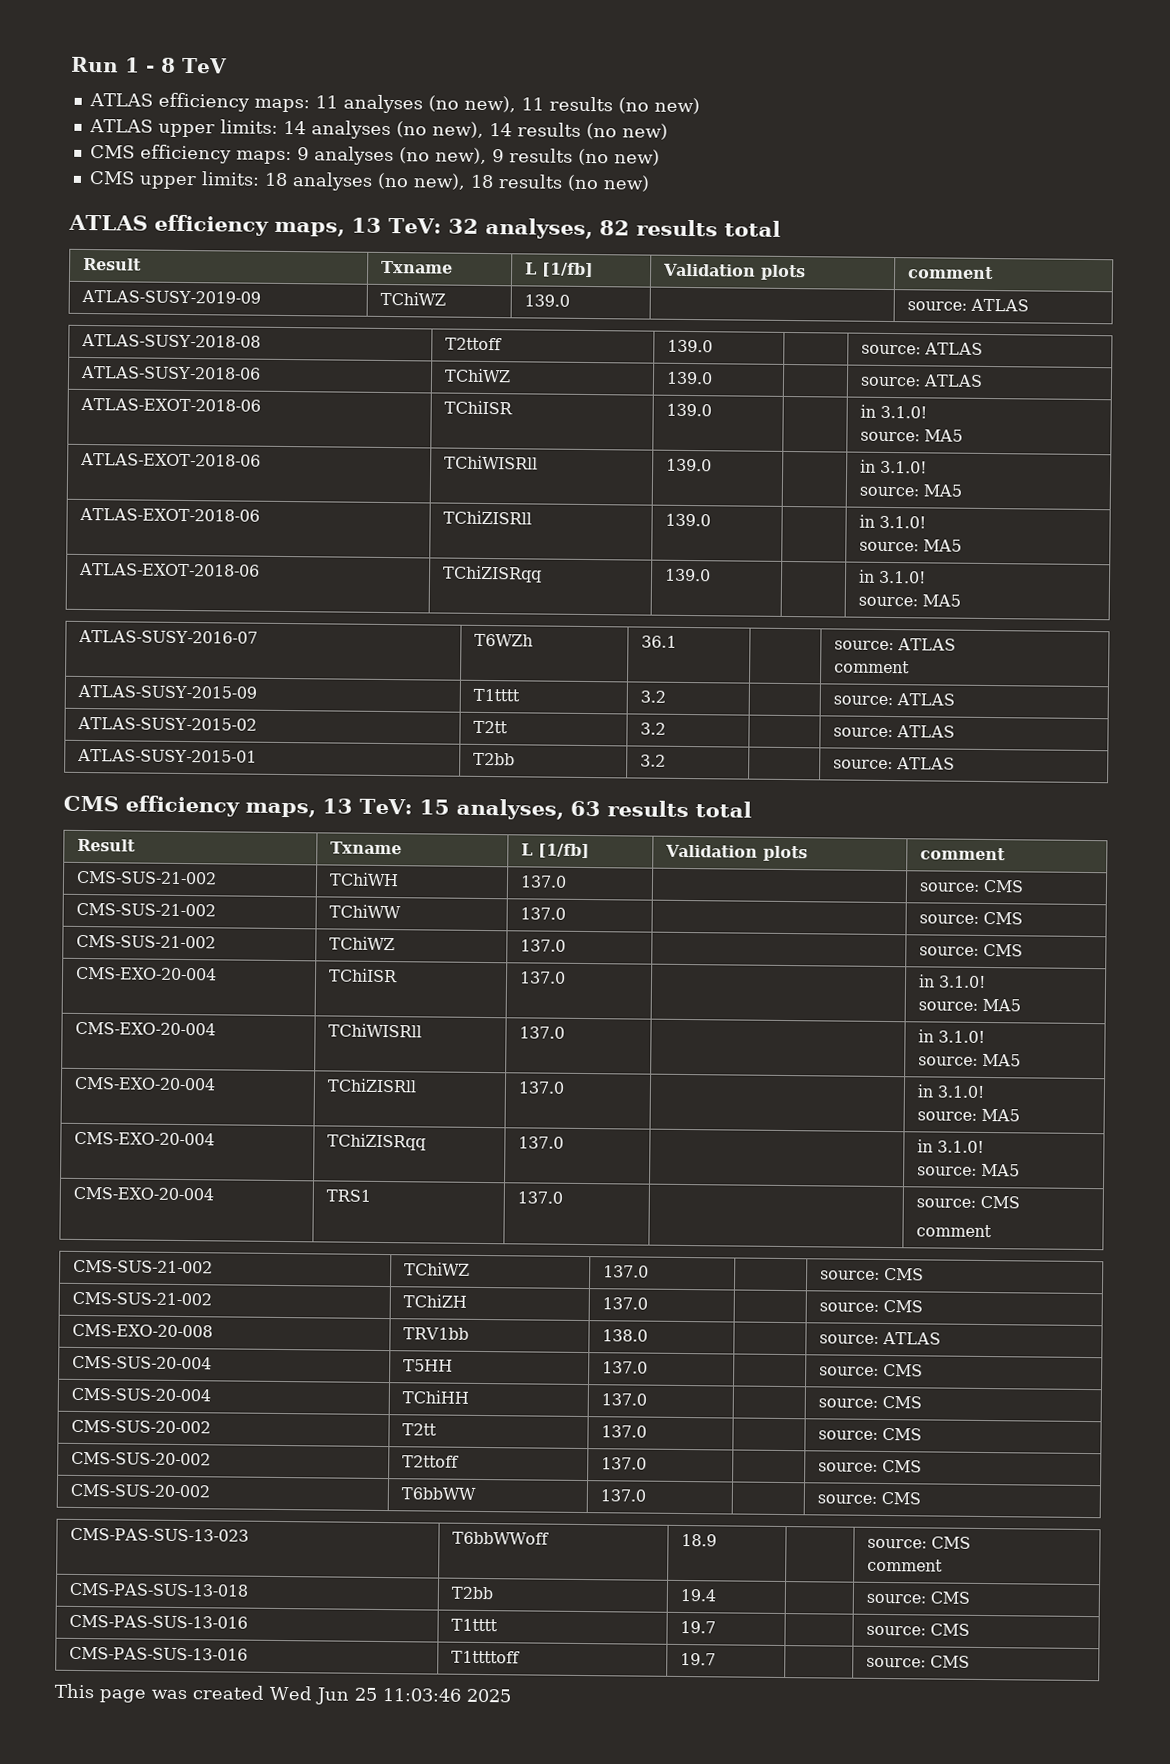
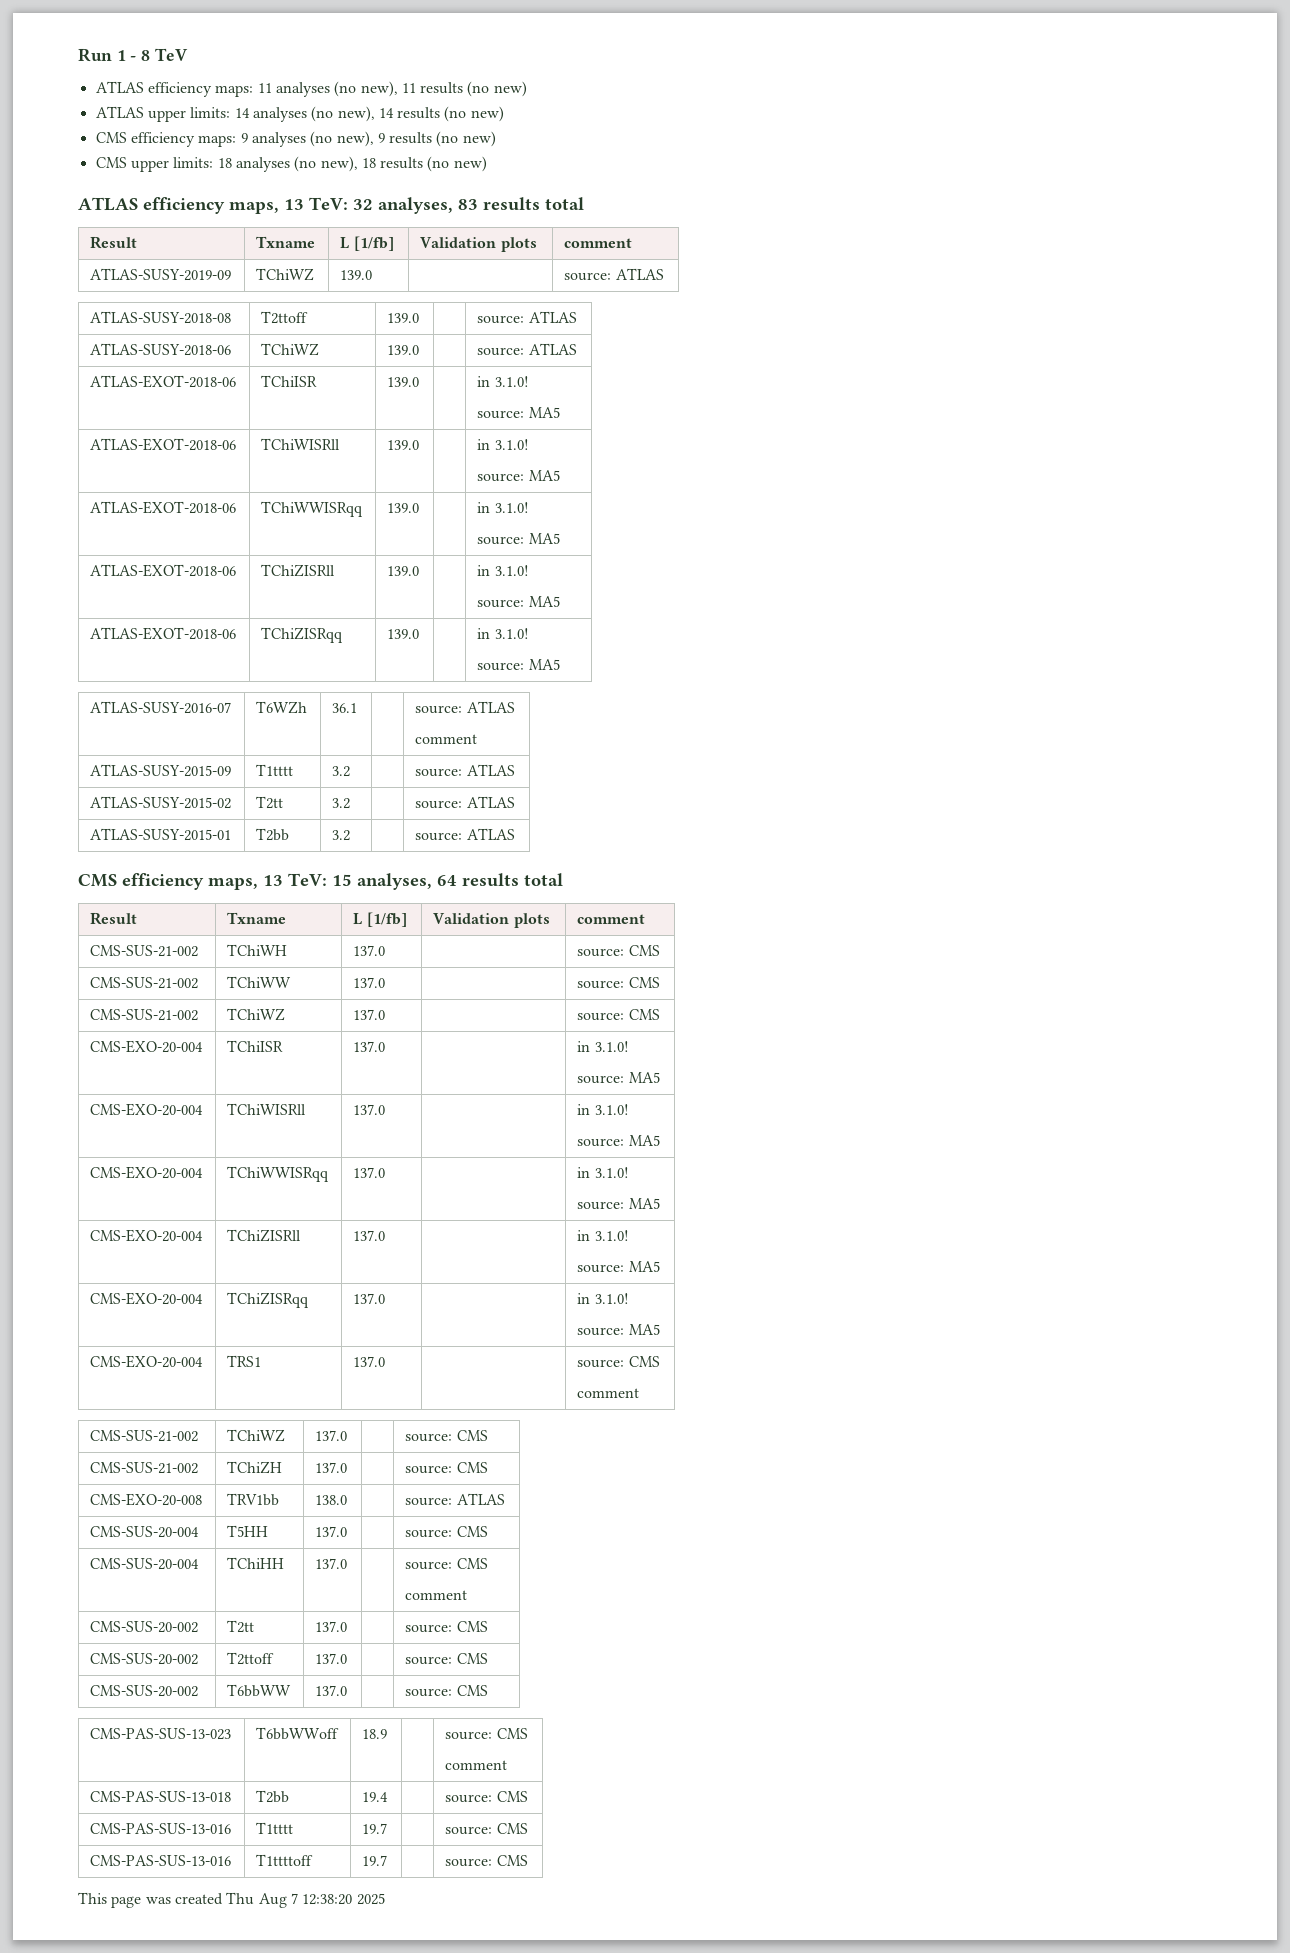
[598,220,630,236] 82 -> [458,199,478,210] 83
(962, 490) none -> [90,501,237,514] [261,501,364,517] [387,503,420,513] [477,502,529,513] [477,533,560,545] // ATLAS-EXOT-2018-06 | TChiWWISRqq | 139.0 | | in 3.1.0! // source: MA5
[569,800,601,817] 63 -> [437,875,457,886] 64
(1021, 1060) none -> [90,1166,204,1179] [227,1166,330,1182] [353,1167,386,1178] [577,1167,629,1178] [577,1198,660,1210] // CMS-EXO-20-004 | TChiWWISRqq | 137.0 | | in 3.1.0! // source: MA5
(922, 1402) none -> [405,1590,468,1600] // comment
[269,1685,461,1705] Wed Jun 25 11:03:46 -> [226,1892,353,1908] Thu Aug 7 12:38:20

